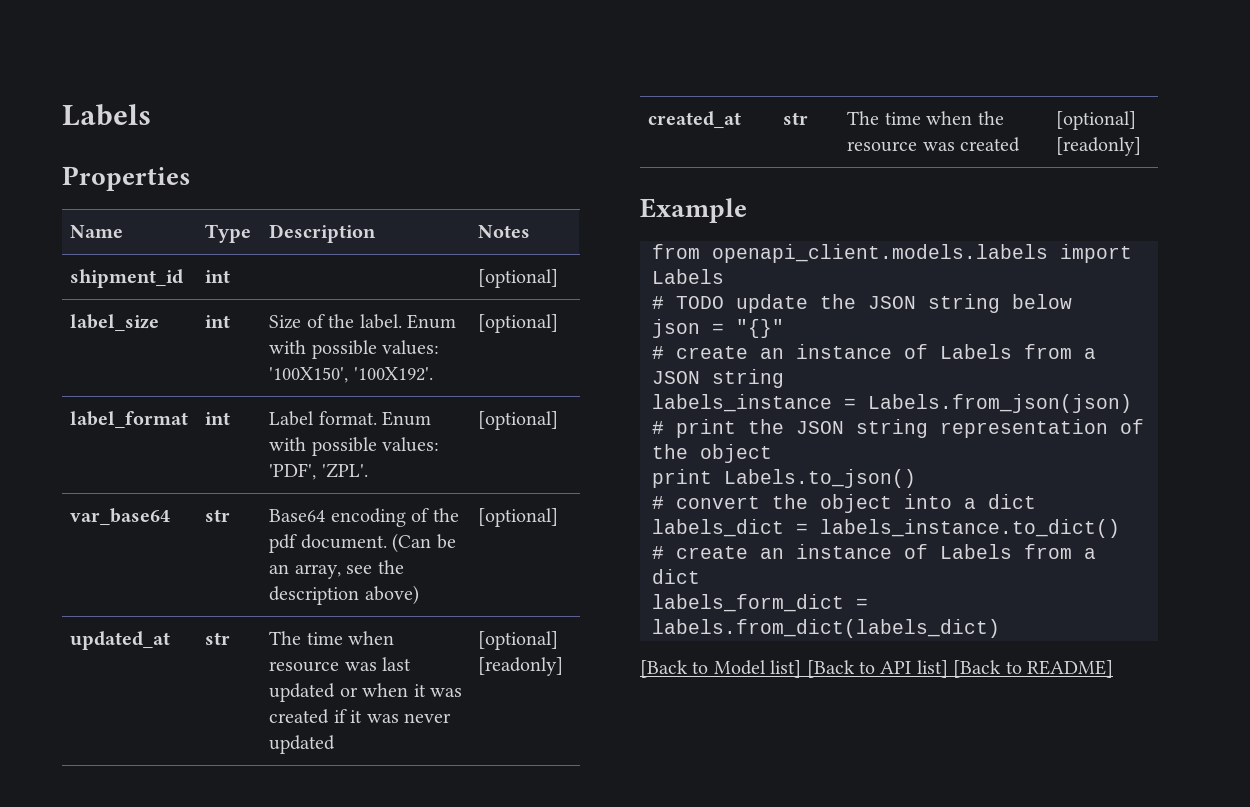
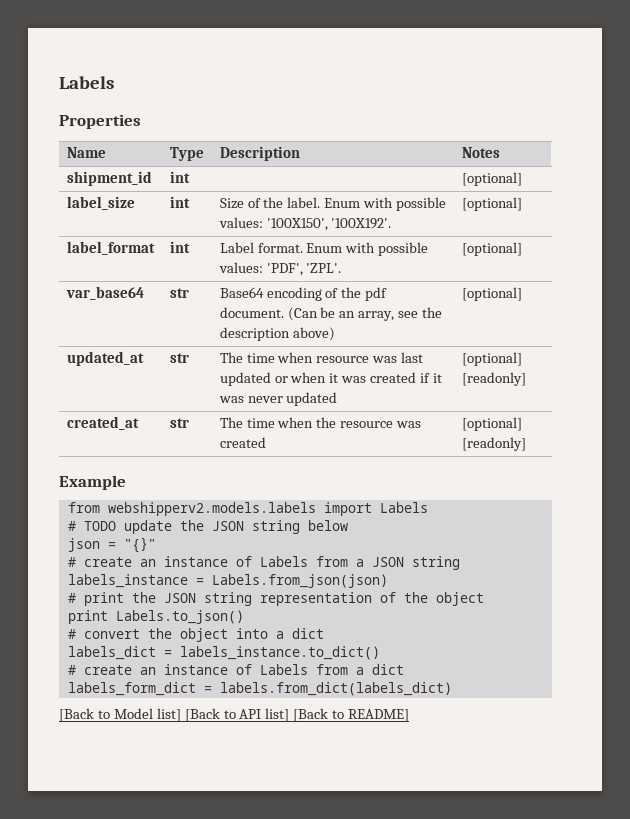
[712,244,1048,263] openapi_client.models.labels -> [107,502,316,516] webshipperv2.models.labels

